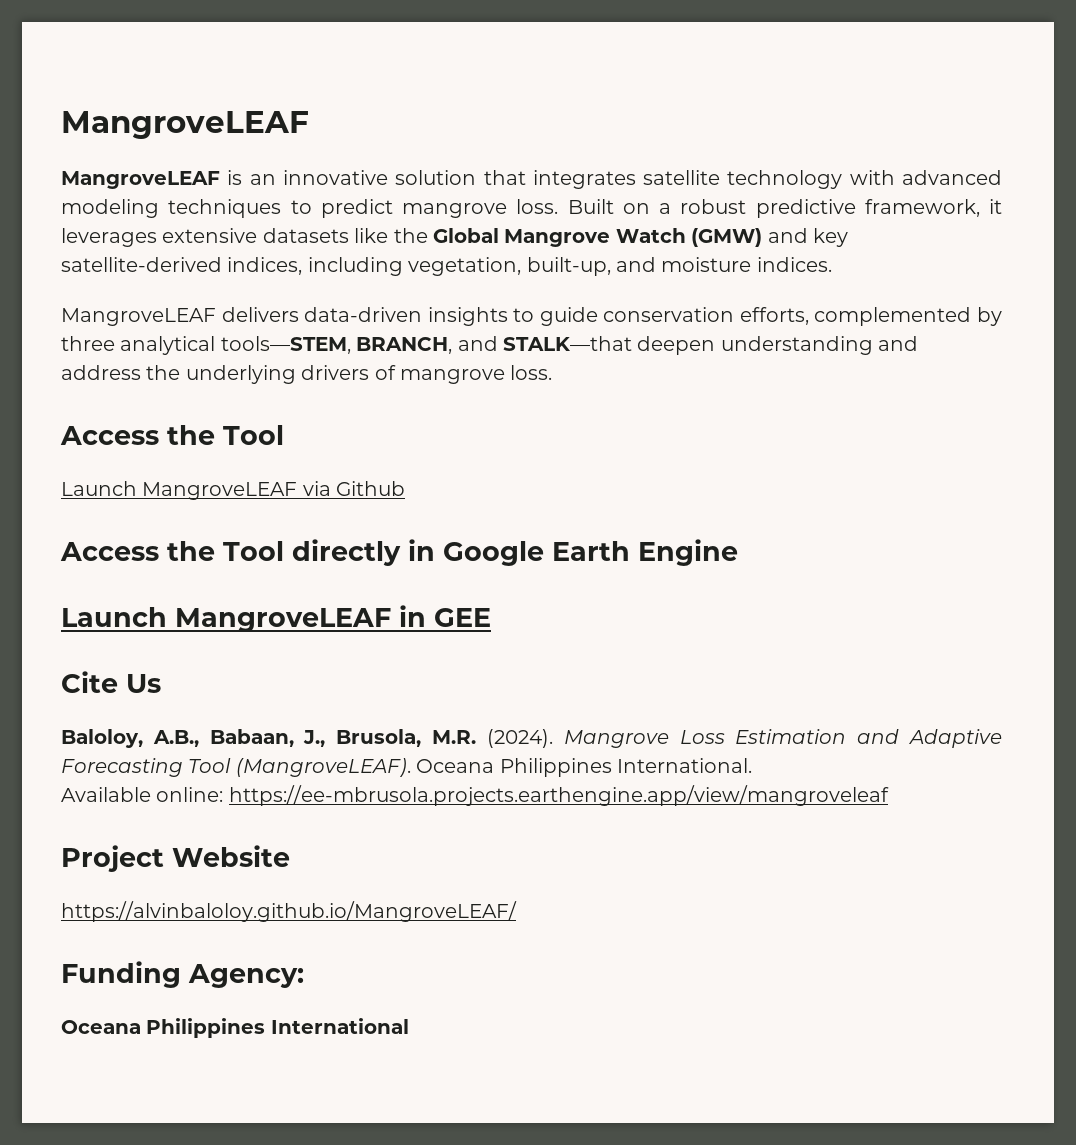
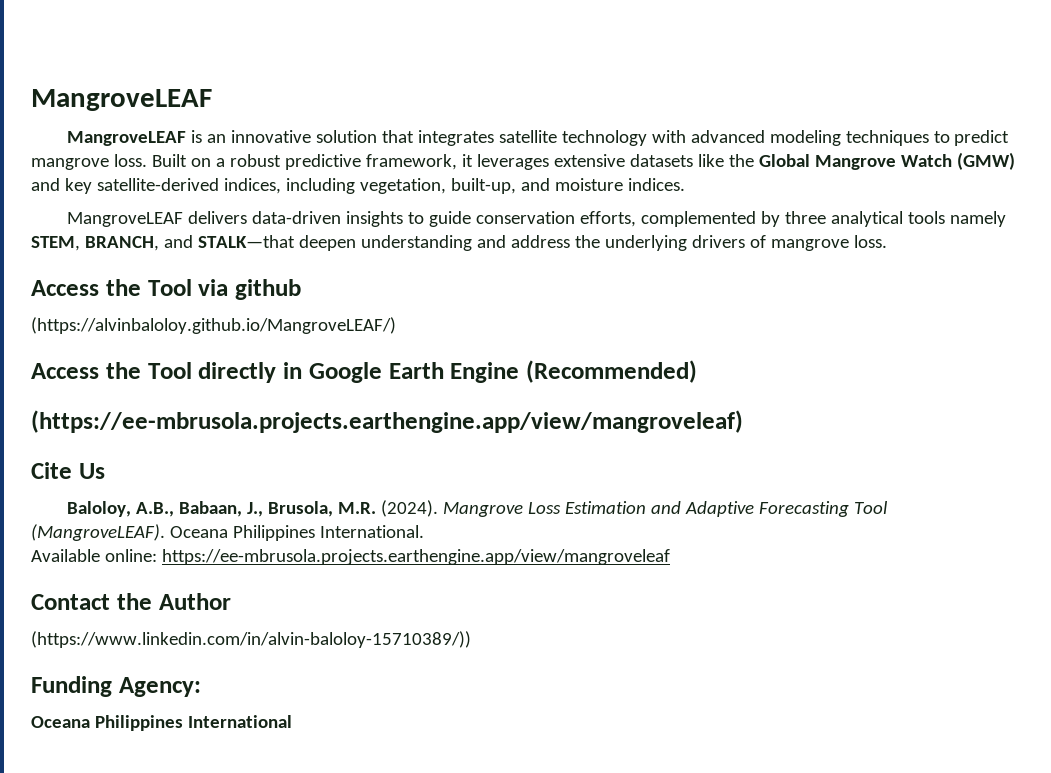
[220,336,351,354] tools—STEM, -> [907,211,1006,227] [31,236,80,251] tools namely STEM,
[61,481,406,500] // Launch MangroveLEAF via Github -> [198,279,301,300] [31,317,396,334] via github // (https://alvinbaloloy.github.io/MangroveLEAF/)
[61,605,491,632] // Launch MangroveLEAF in GEE -> [526,360,697,383] [31,410,743,433] (Recommended) // (https://ee-mbrusola.projects.earthengine.app/view/mangroveleaf)
[61,845,290,872] [61,901,517,922] Project Website // https://alvinbaloloy.github.io/MangroveLEAF/ -> [31,593,231,610] [31,631,471,648] Contact the Author // (https://www.linkedin.com/in/alvin-baloloy-15710389/))

